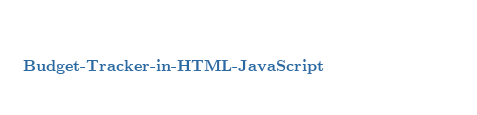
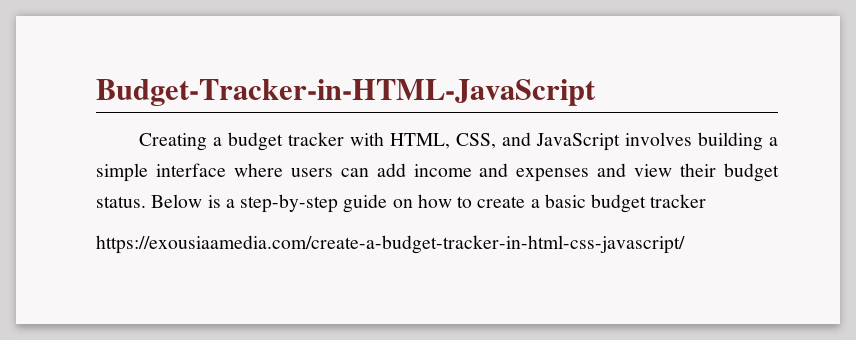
(324, 66) none -> [138,132,779,151] [96,163,779,182] [96,194,707,213] [96,235,685,254] // Creating a budget tracker with HTML, CSS, and JavaScript involves building a simple interface where users can add income and expenses and view their budget status. Below is a step-by-step guide on how to create a basic budget tracker // https://exousiaamedia.com/create-a-budget-tracker-in-html-css-javascript/

